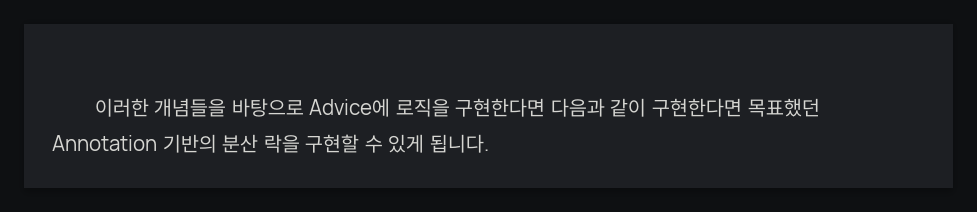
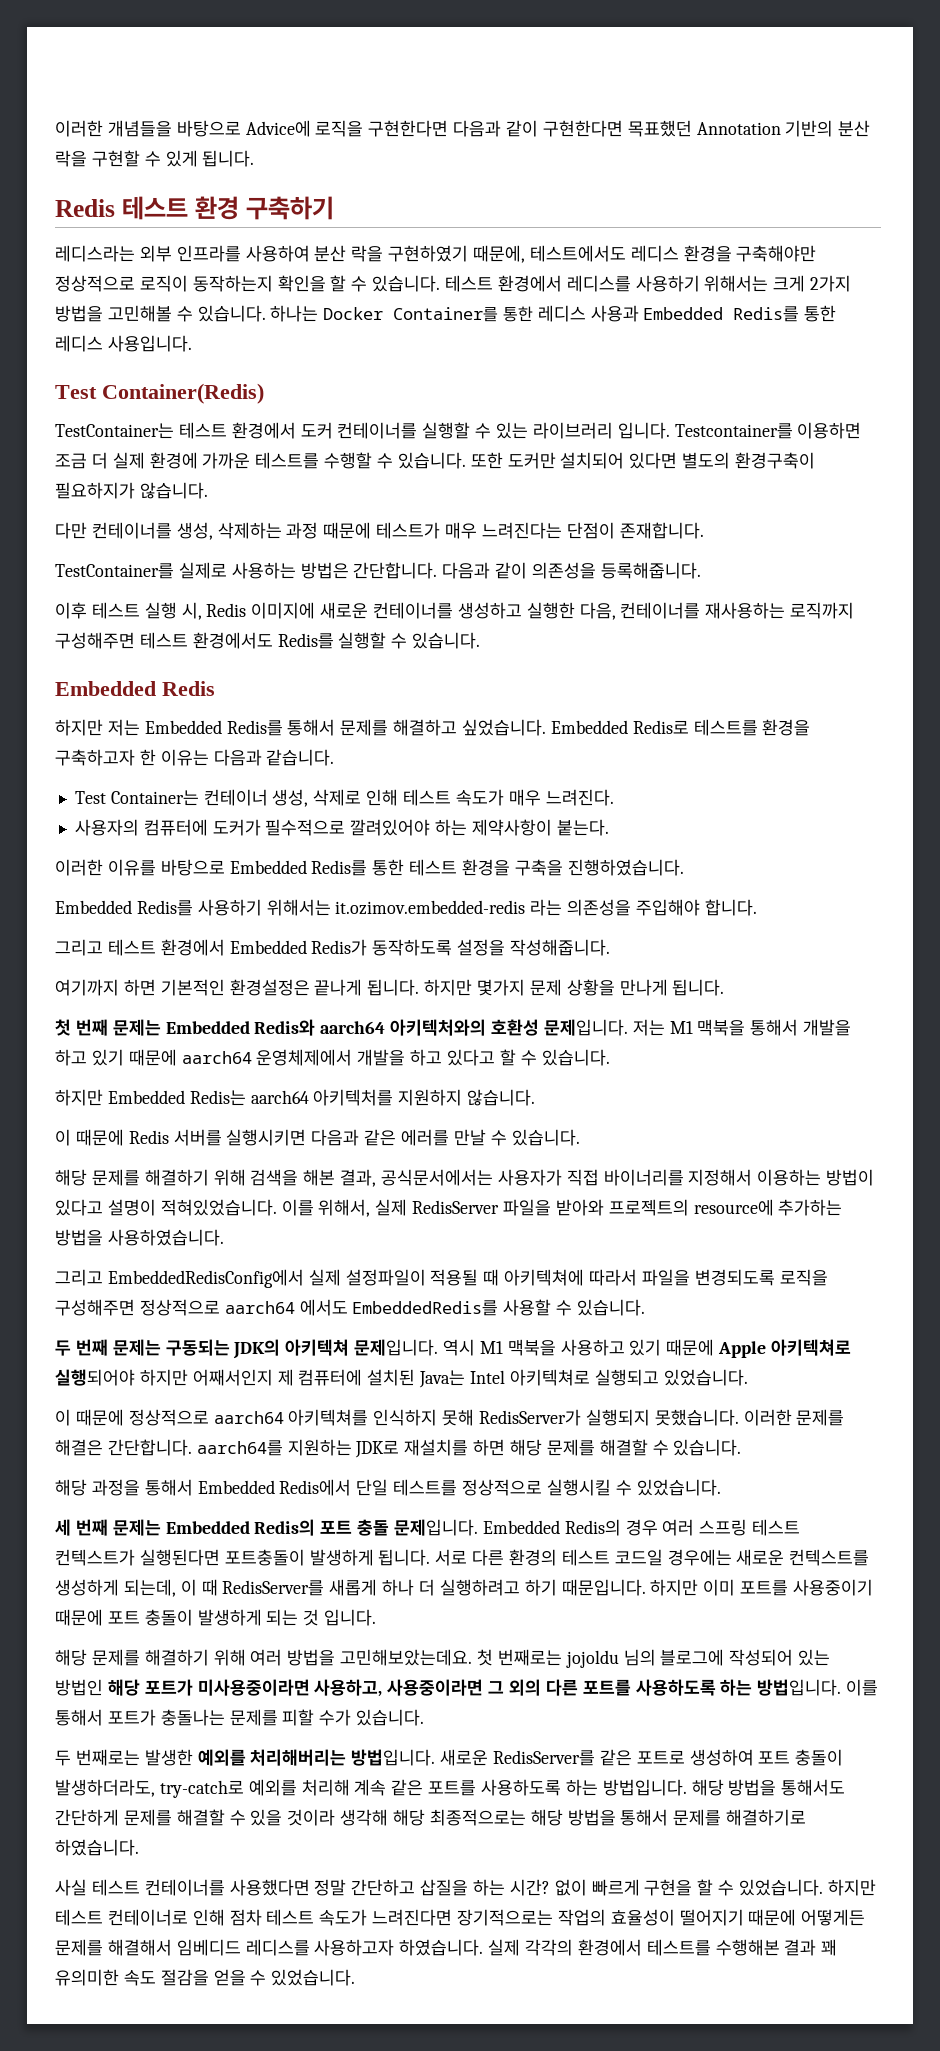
(489, 143) none -> [55,196,334,220] [55,245,817,263] [55,275,852,292] [55,305,837,322] [55,335,192,352] [55,383,264,404] [55,422,862,439] [55,452,816,469] [55,482,208,499] [55,522,704,540] [55,562,701,579] [55,602,855,620] [55,632,481,649] [55,681,215,696] [55,719,811,736] [55,749,335,766] [74,789,614,807] [74,819,609,836] [55,859,684,876] [55,899,757,916] [55,939,611,956] [55,979,725,996] [55,1019,852,1036] [55,1049,610,1066] [55,1089,536,1106] [55,1129,580,1146] [55,1169,875,1187] [55,1199,843,1217] [55,1229,224,1246] [55,1269,828,1288] [55,1299,646,1316] [55,1339,852,1359] [55,1369,748,1388] [55,1409,845,1426] [55,1439,742,1458] [55,1479,721,1496] [55,1519,801,1536] [55,1549,870,1566] [55,1579,874,1597] [55,1609,377,1626] [55,1649,831,1668] [55,1679,879,1697] [55,1709,425,1726] [55,1749,844,1766] [55,1779,846,1798] [55,1809,807,1826] [55,1839,139,1856] [55,1879,876,1896] [55,1909,866,1926] [55,1939,838,1956] [55,1969,356,1986] // Redis 테스트 환경 구축하기 // 레디스라는 외부 인프라를 사용하여 분산 락을 구현하였기 때문에, 테스트에서도 레디스 환경을 구축해야만 정상적으로 로직이 동작하는지 확인을 할 수 있습니다. 테스트 환경에서 레디스를 사용하기 위해서는 크게 2가지 방법을 고민해볼 수 있습니다. 하나는 Docker Container를 통한 레디스 사용과 Embedded Redis를 통한 레디스 사용입니다. // Test Container(Redis) // TestContainer는 테스트 환경에서 도커 컨테이너를 실행할 수 있는 라이브러리 입니다. Testcontainer를 이용하면 조금 더 실제 환경에 가까운 테스트를 수행할 수 있습니다. 또한 도커만 설치되어 있다면 별도의 환경구축이 필요하지가 않습니다. // 다만 컨테이너를 생성, 삭제하는 과정 때문에 테스트가 매우 느려진다는 단점이 존재합니다. // TestContainer를 실제로 사용하는 방법은 간단합니다. 다음과 같이 의존성을 등록해줍니다. // 이후 테스트 실행 시, Redis 이미지에 새로운 컨테이너를 생성하고 실행한 다음, 컨테이너를 재사용하는 로직까지 구성해주면 테스트 환경에서도 Redis를 실행할 수 있습니다. // Embedded Redis // 하지만 저는 Embedded Redis를 통해서 문제를 해결하고 싶었습니다. Embedded Redis로 테스트를 환경을 구축하고자 한 이유는 다음과 같습니다. // Test Container는 컨테이너 생성, 삭제로 인해 테스트 속도가 매우 느려진다. // 사용자의 컴퓨터에 도커가 필수적으로 깔려있어야 하는 제약사항이 붙는다. // 이러한 이유를 바탕으로 Embedded Redis를 통한 테스트 환경을 구축을 진행하였습니다. // Embedded Redis를 사용하기 위해서는 it.ozimov.embedded-redis 라는 의존성을 주입해야 합니다. // 그리고 테스트 환경에서 Embedded Redis가 동작하도록 설정을 작성해줍니다. // 여기까지 하면 기본적인 환경설정은 끝나게 됩니다. 하지만 몇가지 문제 상황을 만나게 됩니다. // 첫 번째 문제는 Embedded Redis와 aarch64 아키텍처와의 호환성 문제입니다. 저는 M1 맥북을 통해서 개발을 하고 있기 때문에 aarch64 운영체제에서 개발을 하고 있다고 할 수 있습니다. // 하지만 Embedded Redis는 aarch64 아키텍처를 지원하지 않습니다. // 이 때문에 Redis 서버를 실행시키면 다음과 같은 에러를 만날 수 있습니다. // 해당 문제를 해결하기 위해 검색을 해본 결과, 공식문서에서는 사용자가 직접 바이너리를 지정해서 이용하는 방법이 있다고 설명이 적혀있었습니다. 이를 위해서, 실제 RedisServer 파일을 받아와 프로젝트의 resource에 추가하는 방법을 사용하였습니다. // 그리고 EmbeddedRedisConfig에서 실제 설정파일이 적용될 때 아키텍쳐에 따라서 파일을 변경되도록 로직을 구성해주면 정상적으로 aarch64 에서도 EmbeddedRedis를 사용할 수 있습니다. // 두 번째 문제는 구동되는 JDK의 아키텍쳐 문제입니다. 역시 M1 맥북을 사용하고 있기 때문에 Apple 아키텍쳐로 실행되어야 하지만 어째서인지 제 컴퓨터에 설치된 Java는 Intel 아키텍쳐로 실행되고 있었습니다. // 이 때문에 정상적으로 aarch64 아키텍쳐를 인식하지 못해 RedisServer가 실행되지 못했습니다. 이러한 문제를 해결은 간단합니다. aarch64를 지원하는 JDK로 재설치를 하면 해당 문제를 해결할 수 있습니다. // 해당 과정을 통해서 Embedded Redis에서 단일 테스트를 정상적으로 실행시킬 수 있었습니다. // 세 번째 문제는 Embedded Redis의 포트 충돌 문제입니다. Embedded Redis의 경우 여러 스프링 테스트 컨텍스트가 실행된다면 포트충돌이 발생하게 됩니다. 서로 다른 환경의 테스트 코드일 경우에는 새로운 컨텍스트를 생성하게 되는데, 이 때 RedisServer를 새롭게 하나 더 실행하려고 하기 때문입니다. 하지만 이미 포트를 사용중이기 때문에 포트 충돌이 발생하게 되는 것 입니다. // 해당 문제를 해결하기 위해 여러 방법을 고민해보았는데요. 첫 번째로는 jojoldu 님의 블로그에 작성되어 있는 방법인 해당 포트가 미사용중이라면 사용하고, 사용중이라면 그 외의 다른 포트를 사용하도록 하는 방법입니다. 이를 통해서 포트가 충돌나는 문제를 피할 수가 있습니다. // 두 번째로는 발생한 예외를 처리해버리는 방법입니다. 새로운 RedisServer를 같은 포트로 생성하여 포트 충돌이 발생하더라도, try-catch로 예외를 처리해 계속 같은 포트를 사용하도록 하는 방법입니다. 해당 방법을 통해서도 간단하게 문제를 해결할 수 있을 것이라 생각해 해당 최종적으로는 해당 방법을 통해서 문제를 해결하기로 하였습니다. // 사실 테스트 컨테이너를 사용했다면 정말 간단하고 삽질을 하는 시간? 없이 빠르게 구현을 할 수 있었습니다. 하지만 테스트 컨테이너로 인해 점차 테스트 속도가 느려진다면 장기적으로는 작업의 효율성이 떨어지기 때문에 어떻게든 문제를 해결해서 임베디드 레디스를 사용하고자 하였습니다. 실제 각각의 환경에서 테스트를 수행해본 결과 꽤 유의미한 속도 절감을 얻을 수 있었습니다.

